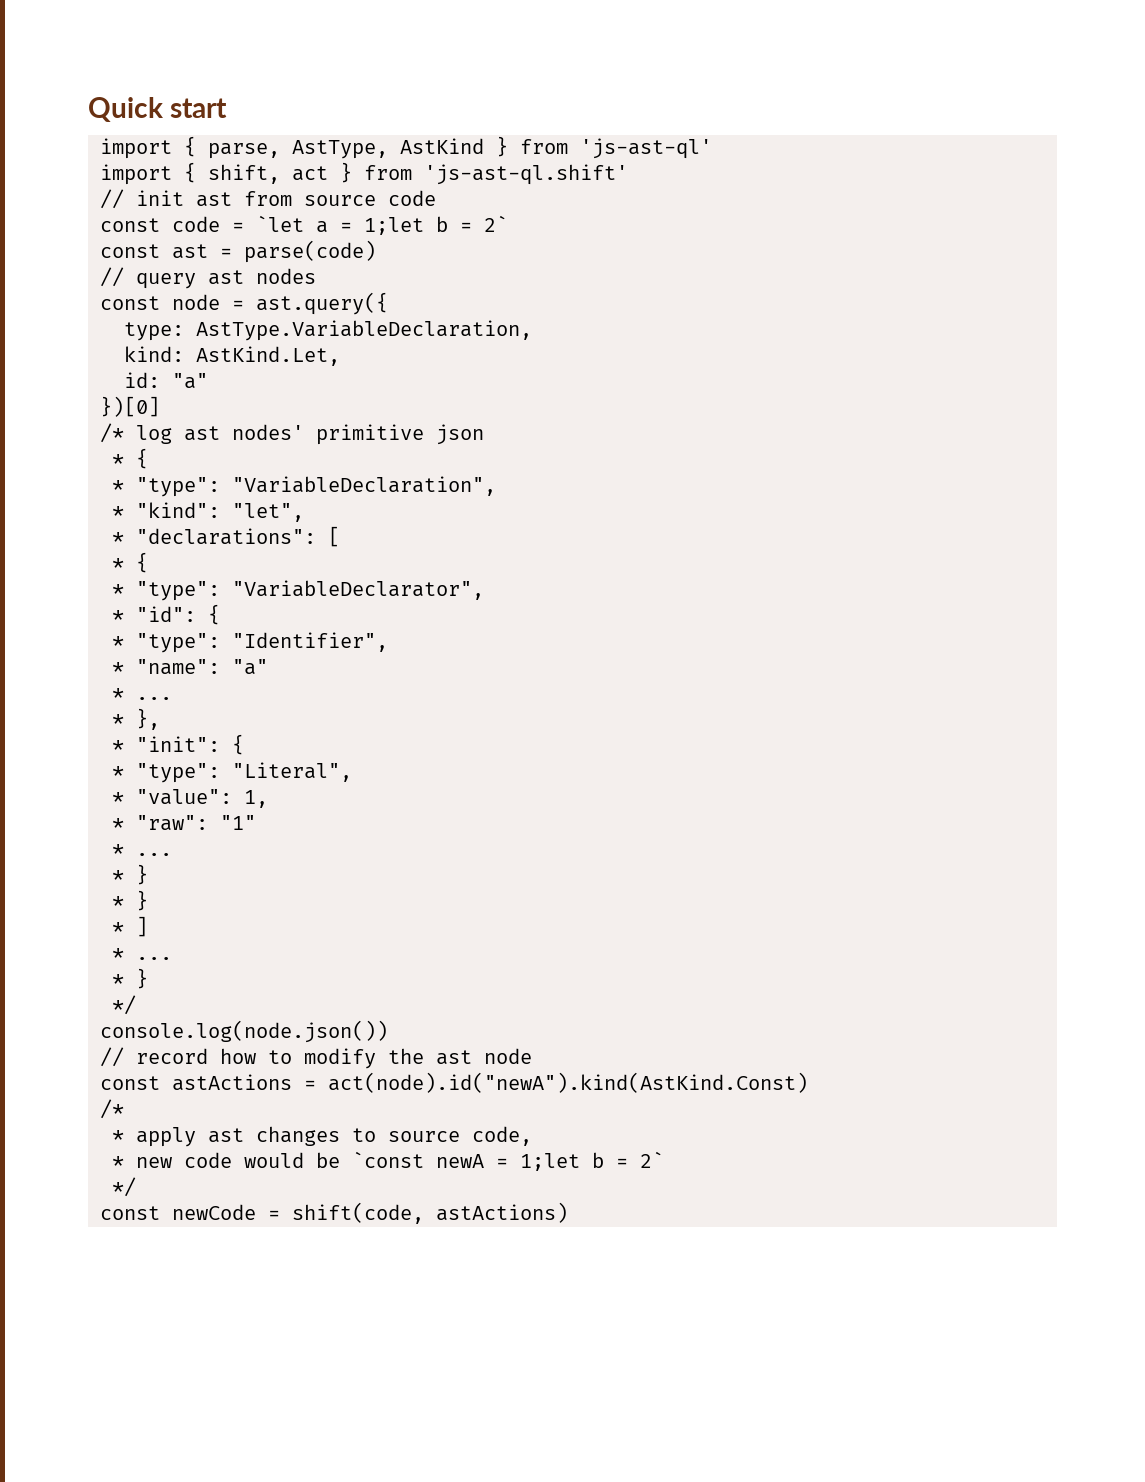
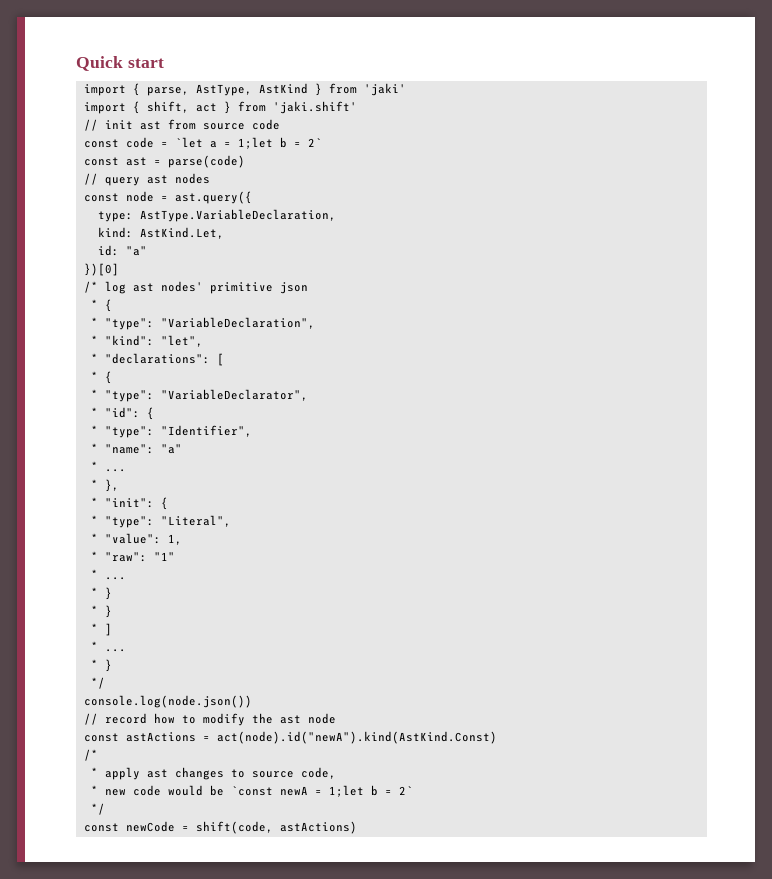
[580,138,713,159] 'js-ast-ql' -> [363,83,406,96] 'jaki'
[424,164,629,185] 'js-ast-ql.shift' -> [272,101,357,114] 'jaki.shift'

